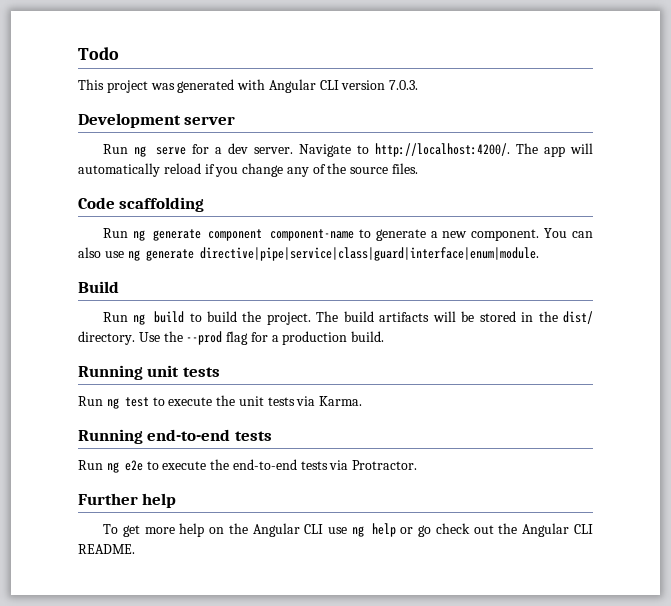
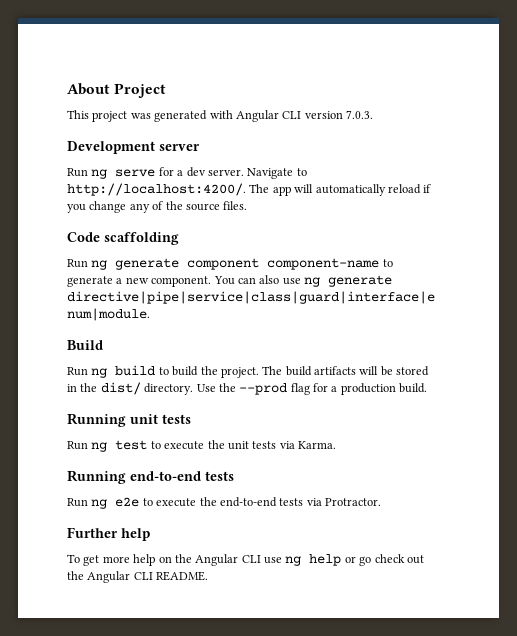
[78,47,119,60] Todo -> [67,83,167,98] About Project

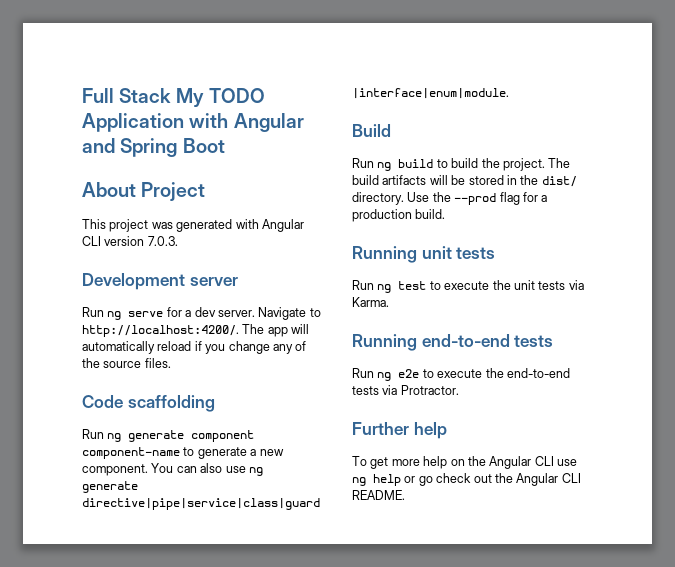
(67, 89) none -> [82,88,265,107] [82,113,304,132] [82,138,225,157] Full Stack My TODO Application with Angular and Spring Boot //

